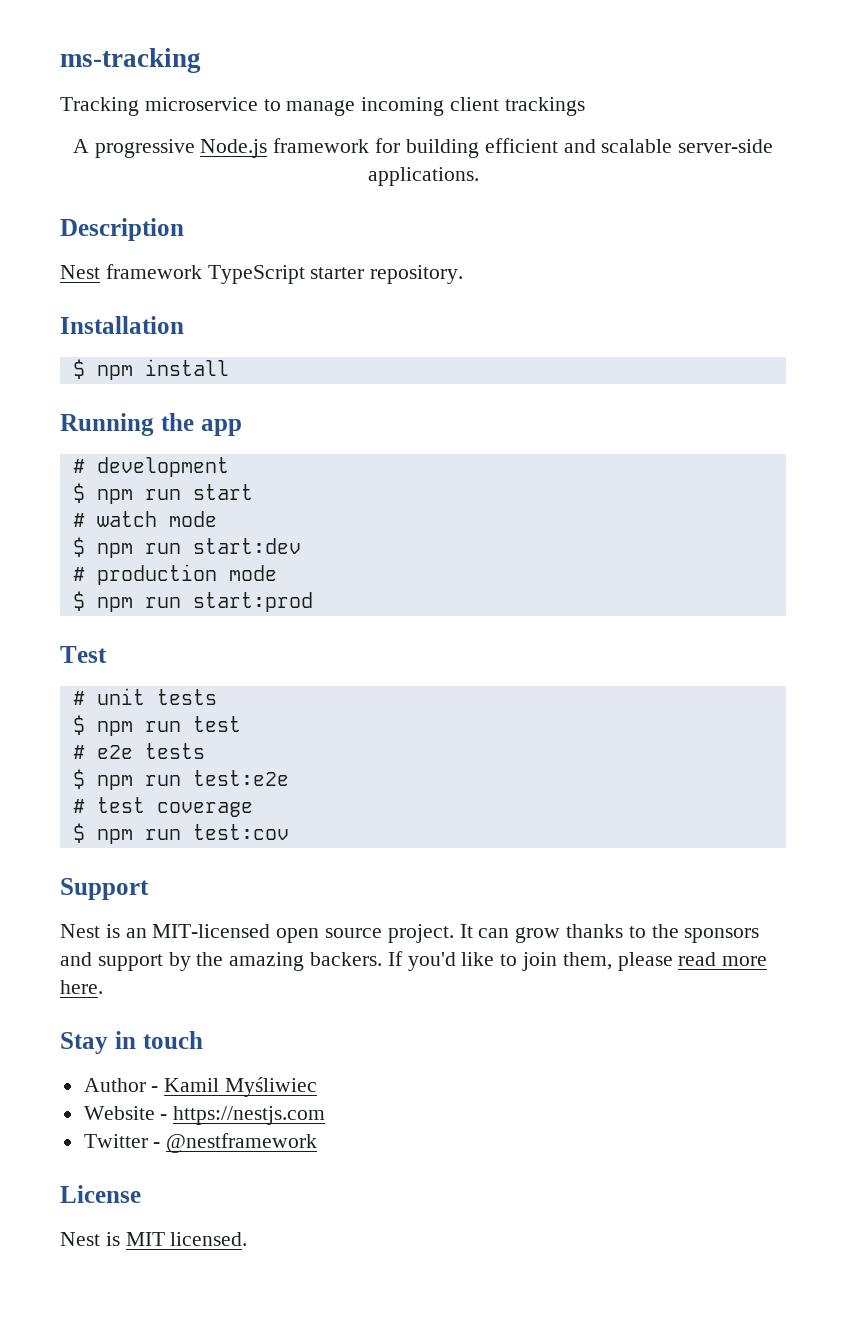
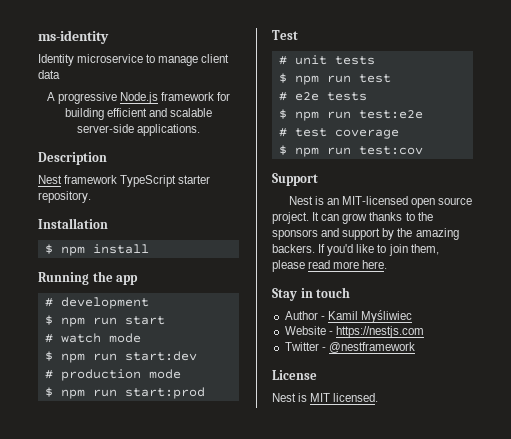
[60,48,201,73] [60,97,139,116] ms-tracking // Tracking -> [38,30,109,44] [38,54,74,66] ms-identity // Identity
[361,97,585,116] incoming client trackings -> [201,54,230,63] [38,70,60,79] client data

